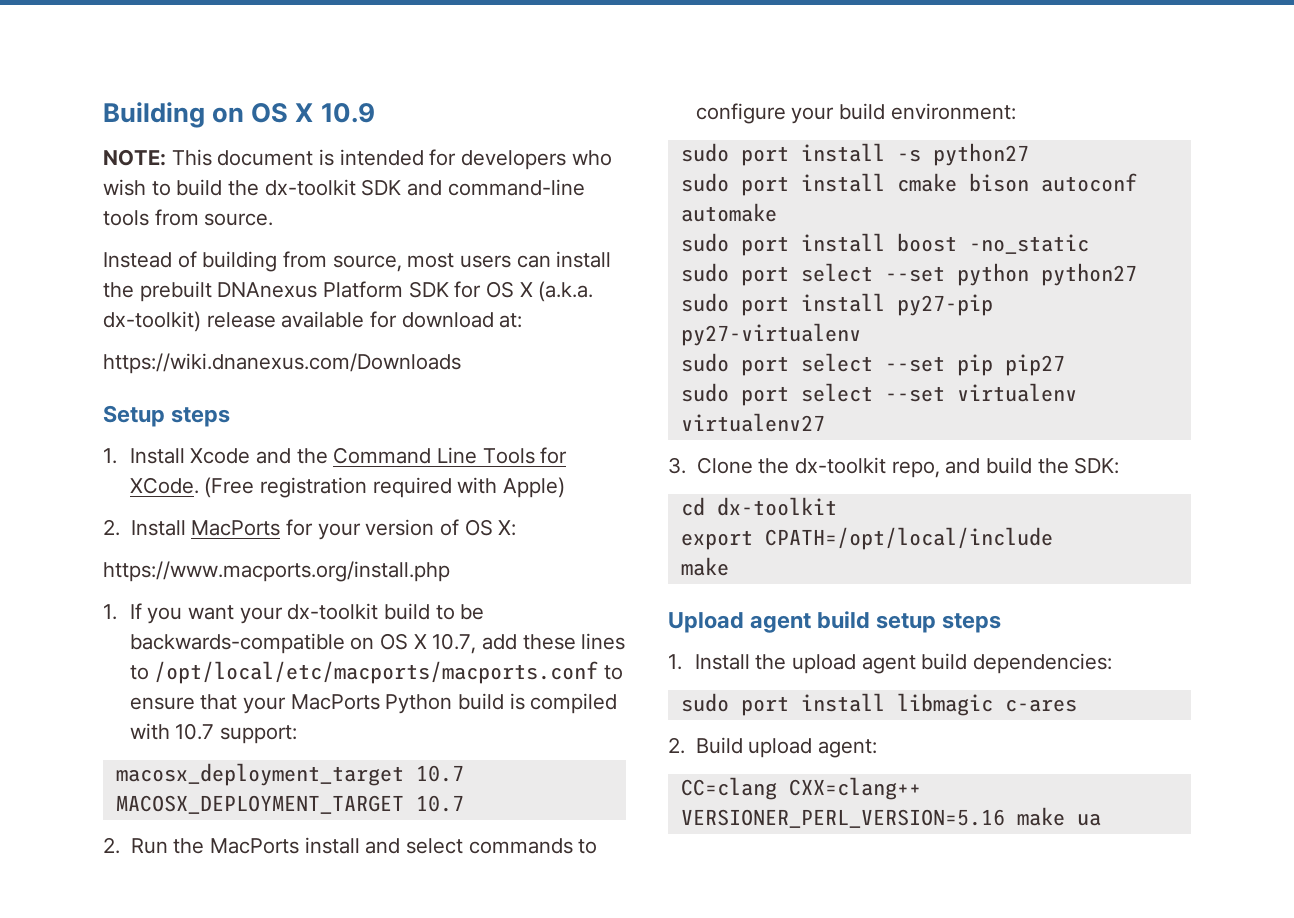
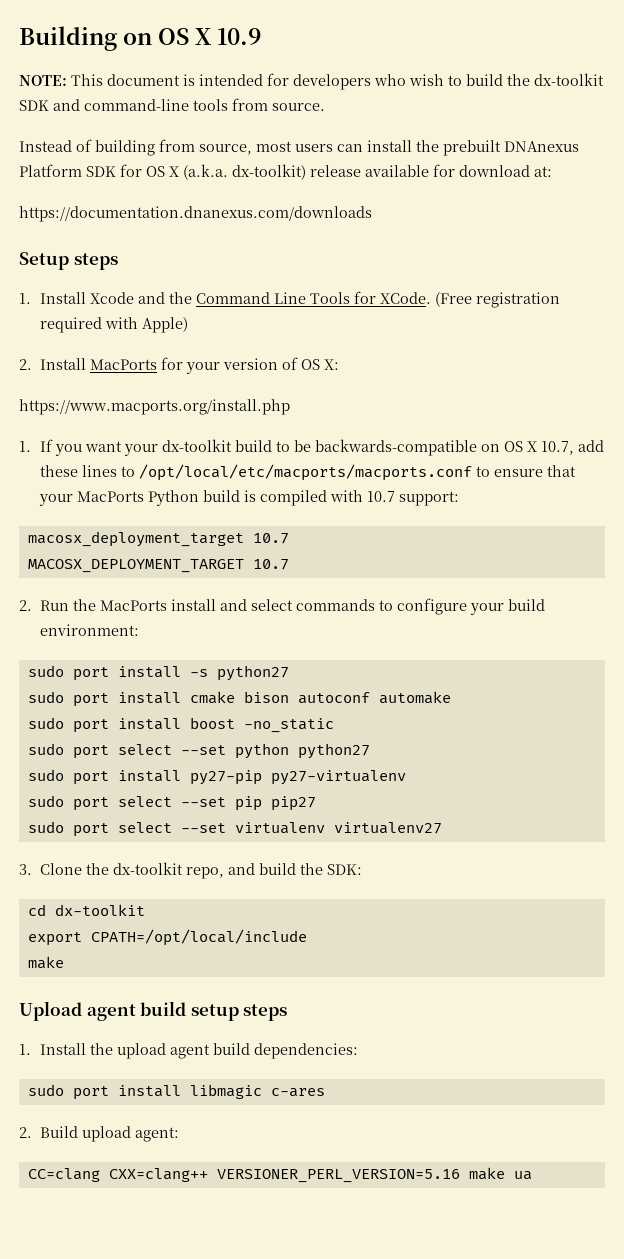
[103,353,461,374] https://wiki.dnanexus.com/Downloads -> [19,206,372,222] https://documentation.dnanexus.com/downloads

